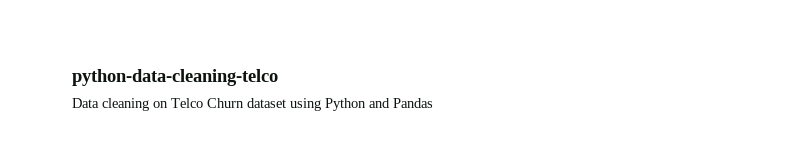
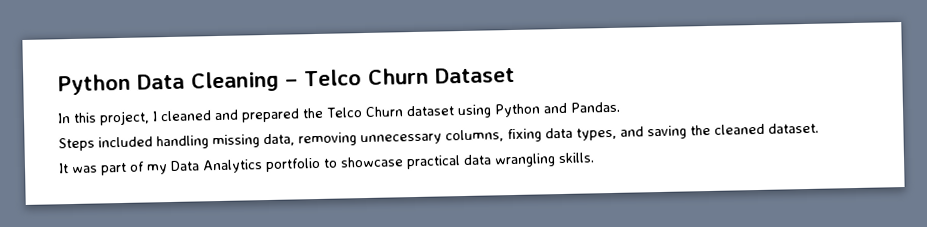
[72,69,278,86] [72,98,168,111] python-data-cleaning-telco // Data cleaning on -> [57,66,515,96] [57,107,324,126] Python Data Cleaning – Telco Churn Dataset // In this project, I cleaned and prepared the
[393,98,433,108] Pandas -> [569,101,620,113] [58,122,819,152] [58,152,595,176] Pandas. // Steps included handling missing data, removing unnecessary columns, fixing data types, and saving the cleaned dataset. // It was part of my Data Analytics portfolio to showcase practical data wrangling skills.

